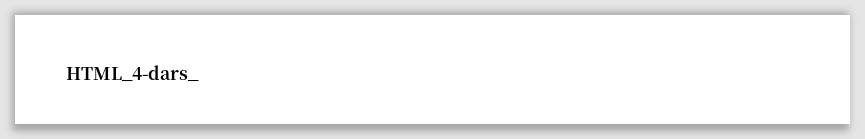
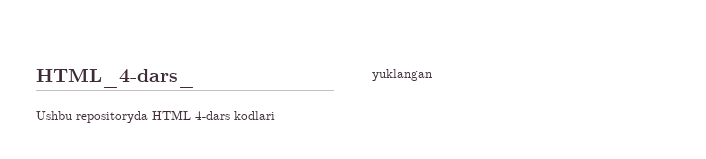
(199, 73) none -> [36,110,275,123] [372,69,432,81] // Ushbu repositoryda HTML 4-dars kodlari yuklangan

